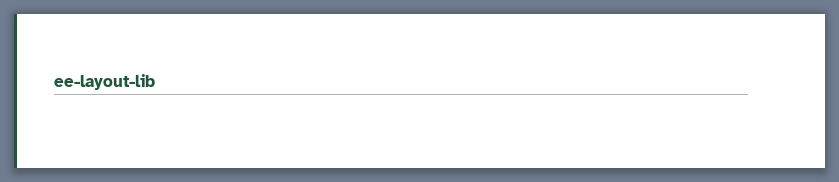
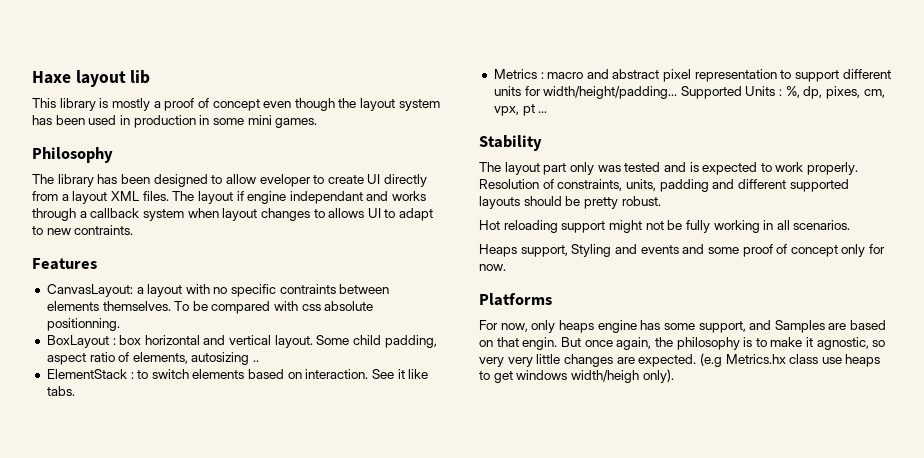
[54,74,155,90] ee-layout-lib -> [32,70,151,87] [32,98,440,111] [32,115,318,128] [32,147,113,163] [32,174,428,187] [32,191,427,204] [32,208,434,221] [32,225,134,235] [32,258,97,270] [46,284,390,297] [46,301,374,314] [46,318,120,331] [46,335,437,348] [46,352,260,365] [46,369,429,379] [46,386,75,396] [493,69,891,82] [493,86,885,99] [493,104,548,116] [479,135,542,151] [479,162,859,175] [479,179,849,192] [479,196,661,209] [479,220,851,233] [479,244,886,257] [479,264,506,271] [479,293,552,306] [479,320,887,333] [479,337,886,350] [479,353,881,367] [479,369,674,383] Haxe layout lib // This library is mostly a proof of concept even though the layout system has been used in production in some mini games. // Philosophy // The library has been designed to allow eveloper to create UI directly from a layout XML files. The layout if engine independant and works through a callback system when layout changes to allows UI to adapt to new contraints. // Features // CanvasLayout: a layout with no specific contraints between elements themselves. To be compared with css absolute positionning. // BoxLayout : box horizontal and vertical layout. Some child padding, aspect ratio of elements, autosizing .. // ElementStack : to switch elements based on interaction. See it like tabs. // Metrics : macro and abstract pixel representation to support different units for width/height/padding... Supported Units : %, dp, pixes, cm, vpx, pt ... // Stability // The layout part only was tested and is expected to work properly. Resolution of constraints, units, padding and different supported layouts should be pretty robust. // Hot reloading support might not be fully working in all scenarios. // Heaps support, Styling and events and some proof of concept only for now. // Platforms // For now, only heaps engine has some support, and Samples are based on that engin. But once again, the philosophy is to make it agnostic, so very very little changes are expected. (e.g Metrics.hx class use heaps to get windows width/heigh only).

